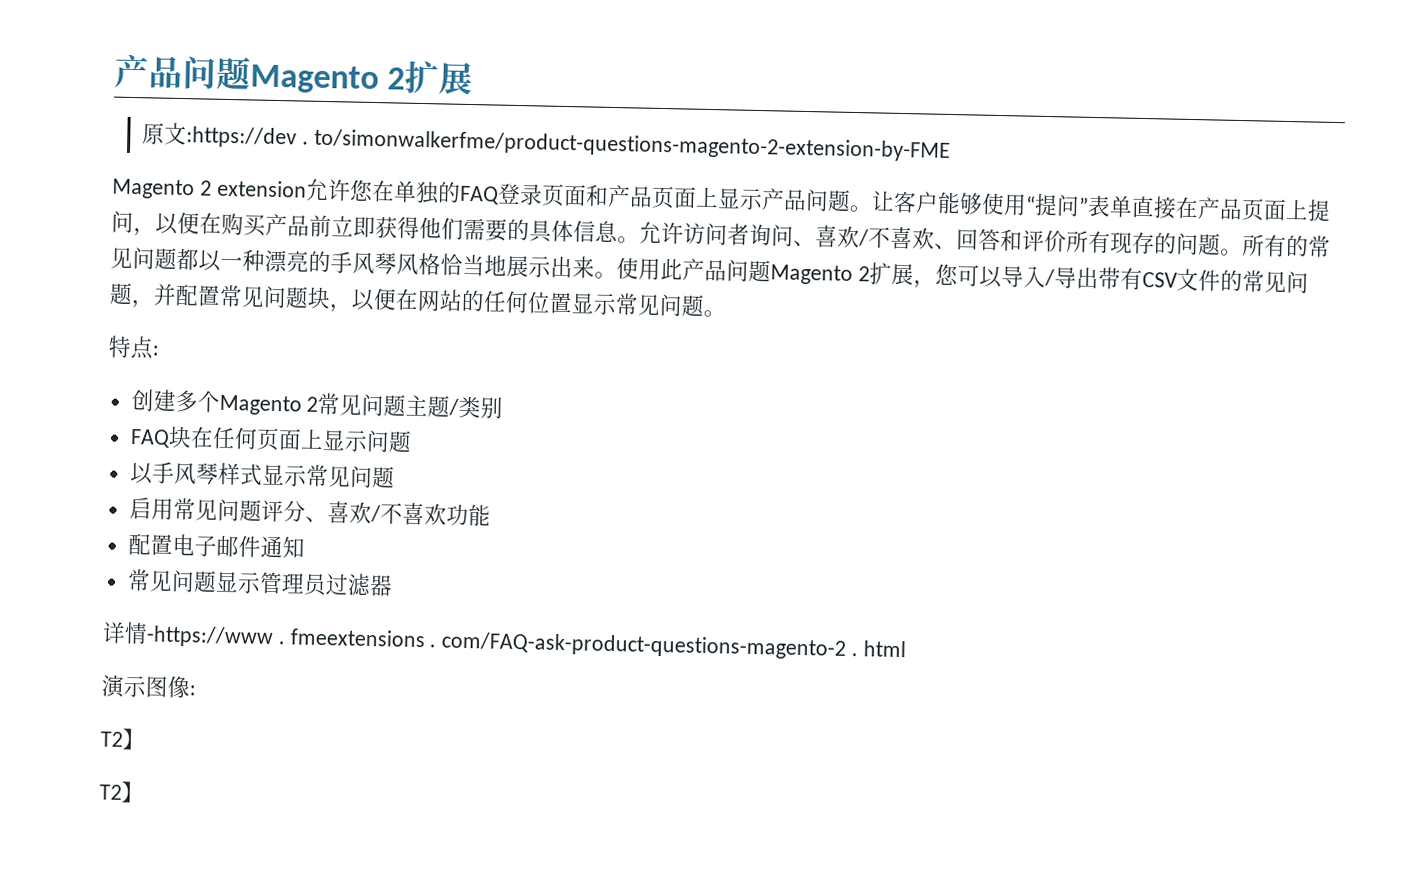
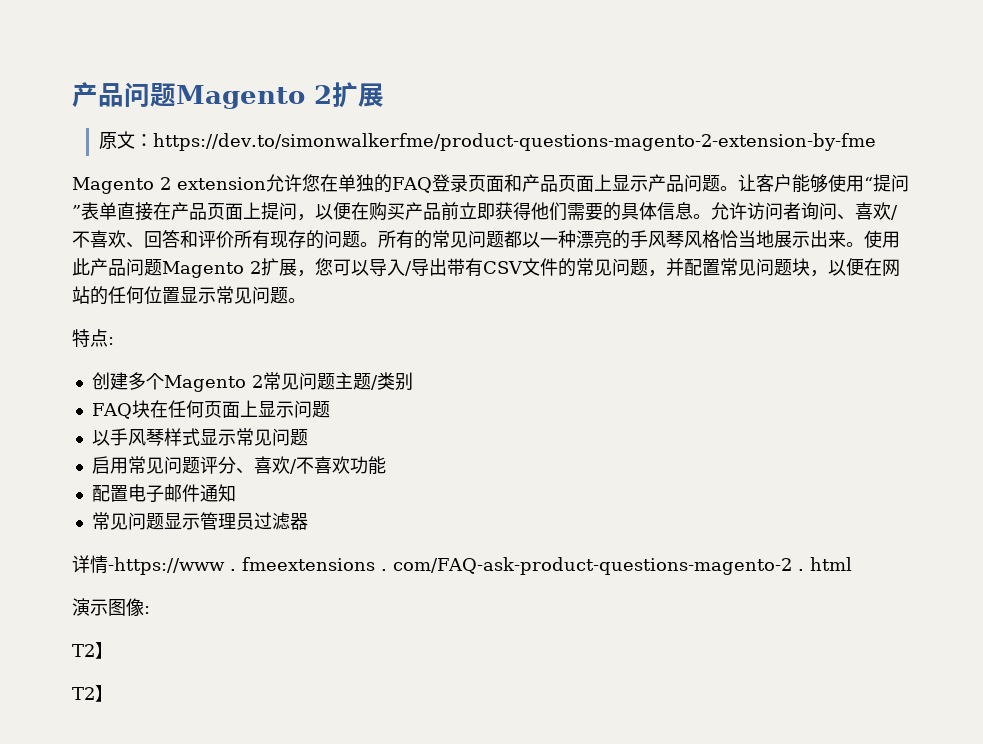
[186,126,951,162] :https://dev . to/simonwalkerfme/product-questions-magento-2-extension-by-FME -> [134,133,876,151] ：https://dev.to/simonwalkerfme/product-questions-magento-2-extension-by-fme

